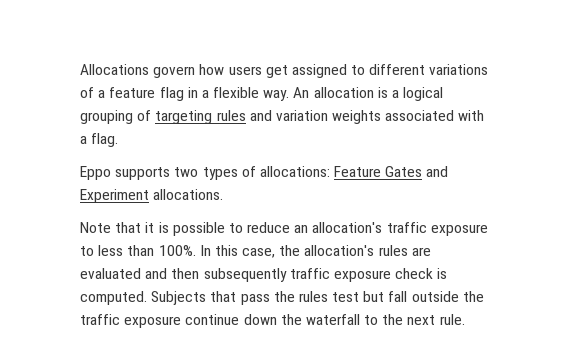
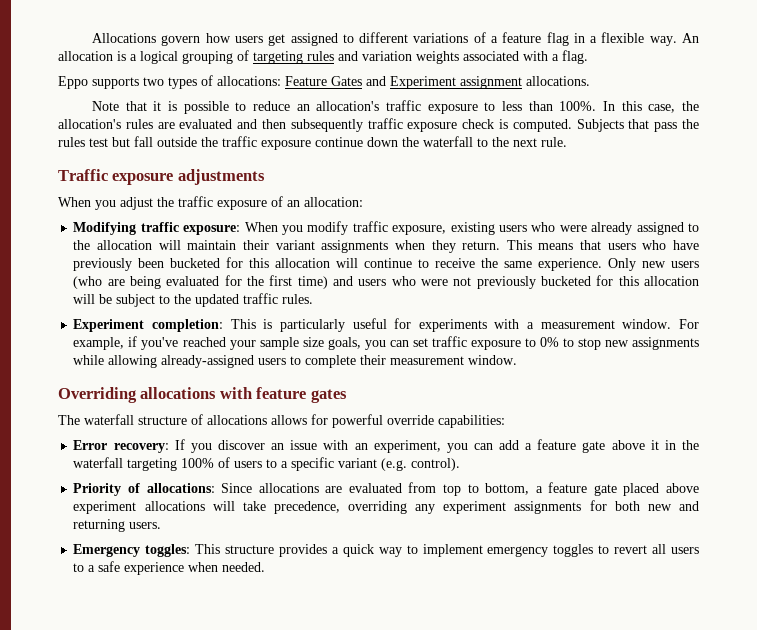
(149, 196) none -> [460,76,522,89] assignment
(465, 319) none -> [58,169,265,185] [58,196,363,210] [73,221,699,235] [73,240,699,253] [73,257,700,271] [73,275,700,289] [73,293,314,307] [73,318,699,332] [73,336,700,350] [73,355,518,368] [58,387,347,403] [58,414,505,428] [73,439,700,453] [73,457,461,471] [73,482,700,496] [73,500,699,514] [73,519,162,532] [73,544,699,557] [73,561,266,575] // Traffic exposure adjustments // When you adjust the traffic exposure of an allocation: // Modifying traffic exposure: When you modify traffic exposure, existing users who were already assigned to the allocation will maintain their variant assignments when they return. This means that users who have previously been bucketed for this allocation will continue to receive the same experience. Only new users (who are being evaluated for the first time) and users who were not previously bucketed for this allocation will be subject to the updated traffic rules. // Experiment completion: This is particularly useful for experiments with a measurement window. For example, if you've reached your sample size goals, you can set traffic exposure to 0% to stop new assignments while allowing already-assigned users to complete their measurement window. // Overriding allocations with feature gates // The waterfall structure of allocations allows for powerful override capabilities: // Error recovery: If you discover an issue with an experiment, you can add a feature gate above it in the waterfall targeting 100% of users to a specific variant (e.g. control). // Priority of allocations: Since allocations are evaluated from top to bottom, a feature gate placed above experiment allocations will take precedence, overriding any experiment assignments for both new and returning users. // Emergency toggles: This structure provides a quick way to implement emergency toggles to revert all users to a safe experience when needed.

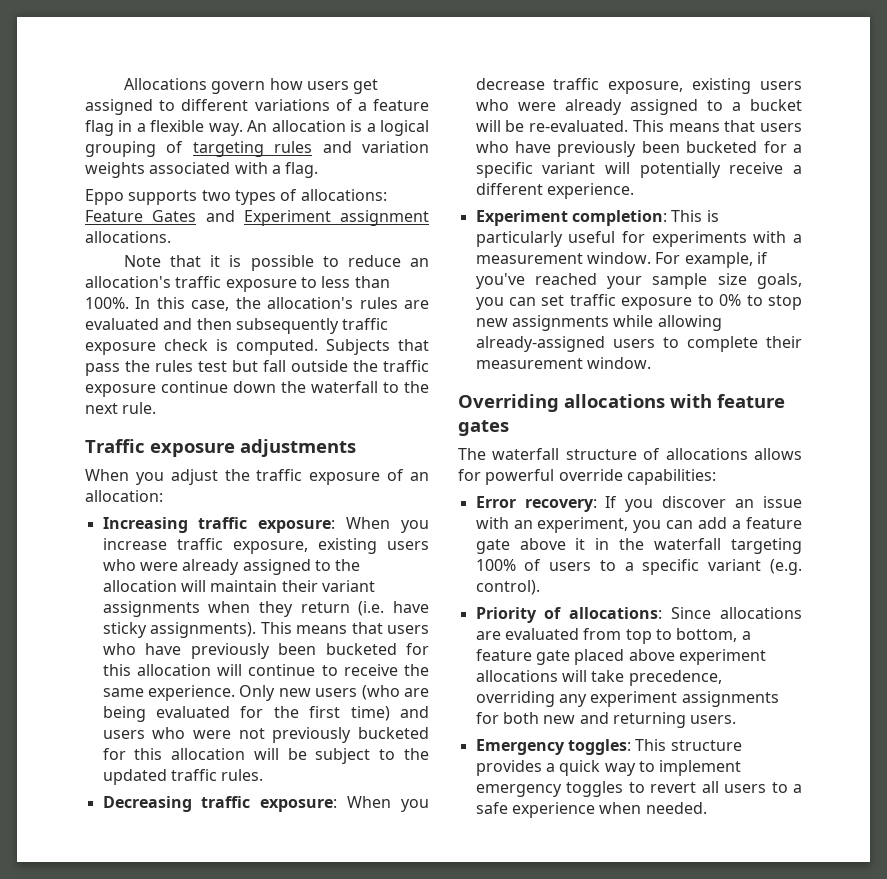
[73,221,349,235] Modifying traffic exposure: When you modify -> [102,517,429,533] [102,538,167,550] Increasing traffic exposure: When you increase
[462,241,501,250] return. -> [300,601,429,616] [102,622,257,638] return (i.e. have sticky assignments).
(314, 299) none -> [102,796,429,812] [475,78,802,94] [475,99,802,115] [475,120,802,132] [475,141,802,157] [475,162,802,178] [475,183,634,199] // Decreasing traffic exposure: When you decrease traffic exposure, existing users who were already assigned to a bucket will be re-evaluated. This means that users who have previously been bucketed for a specific variant will potentially receive a different experience.

